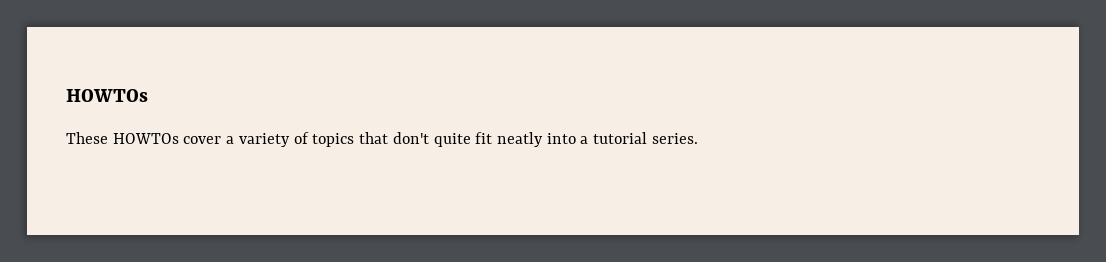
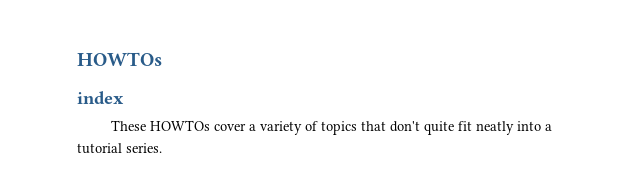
[66,89,148,102] HOWTOs -> [77,52,162,66] [77,91,124,105] HOWTOs // index

